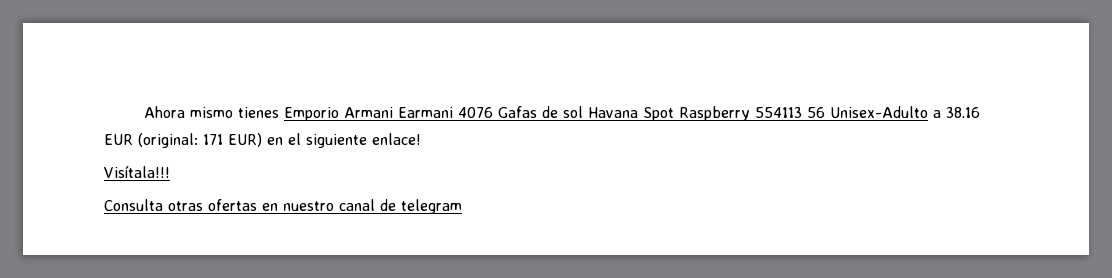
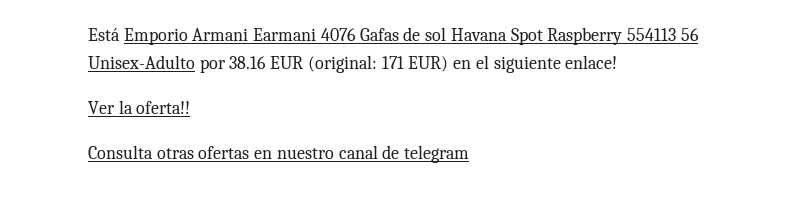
[144,106,280,118] Ahora mismo tienes -> [88,28,120,41] Está
[933,110,942,118] a -> [199,59,226,73] por
[104,165,170,178] Visítala!!! -> [88,100,191,114] Ver la oferta!!

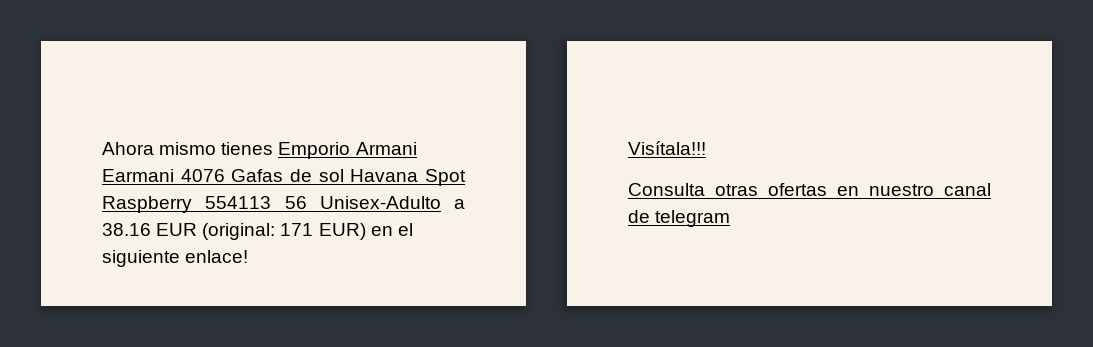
[88,28,120,41] Está -> [102,142,274,155] Ahora mismo tienes
[199,59,226,73] por -> [454,199,465,209] a
[88,100,191,114] Ver la oferta!! -> [628,141,706,155] Visítala!!!

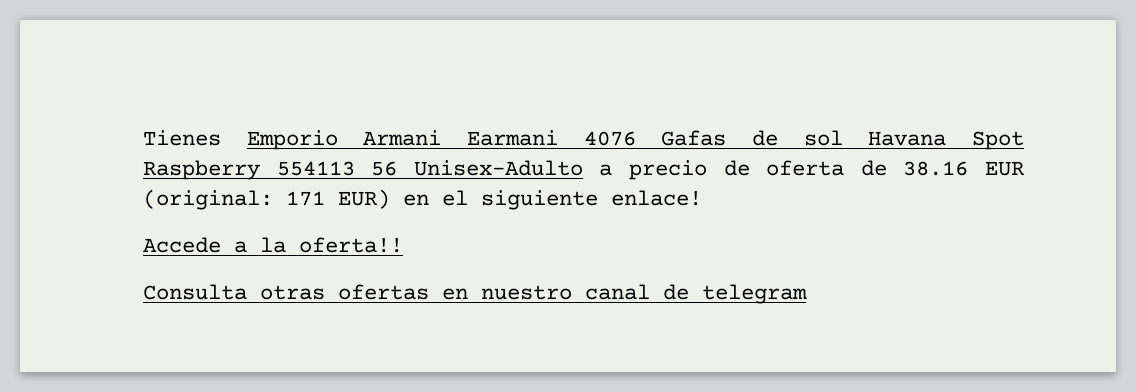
[102,142,274,155] Ahora mismo tienes -> [143,130,221,146] Tienes
(465, 204) none -> [629,160,887,180] precio de oferta de
[628,141,706,155] Visítala!!! -> [143,237,403,253] Accede a la oferta!!

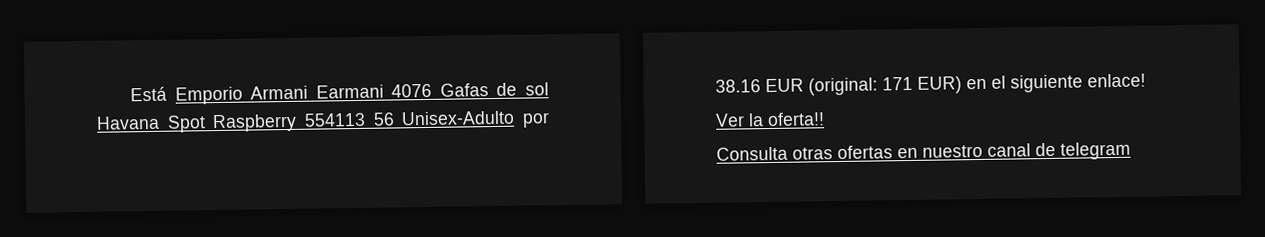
[143,130,221,146] Tienes -> [130,86,168,102] Está
[599,160,887,180] a precio de oferta de -> [522,112,550,128] por
[143,237,247,253] Accede a -> [715,113,745,127] Ver

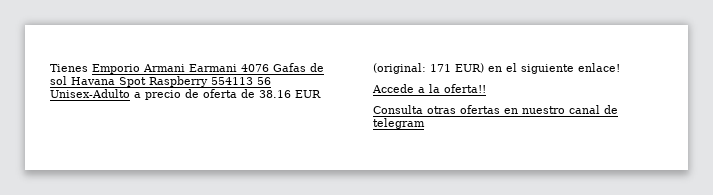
[130,86,168,102] Está -> [50,64,88,72] Tienes
[522,112,550,128] por -> [134,89,255,100] a precio de oferta de
[715,113,745,127] Ver -> [372,84,425,93] Accede a

